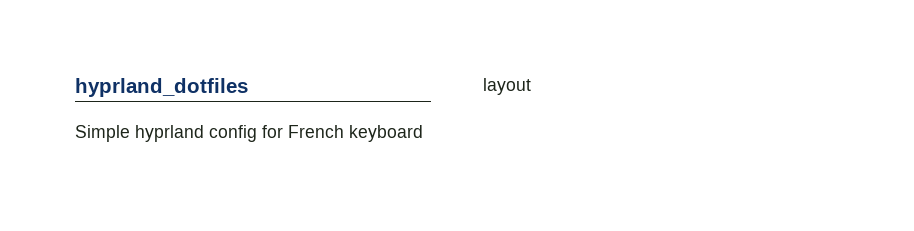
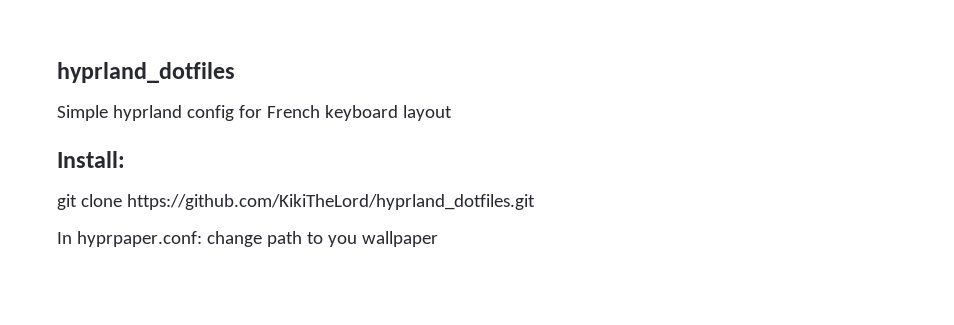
(531, 86) none -> [57,151,125,168] [57,194,535,210] [57,231,438,247] // Install: // git clone https://github.com/KikiTheLord/hyprland_dotfiles.git // In hyprpaper.conf: change path to you wallpaper

